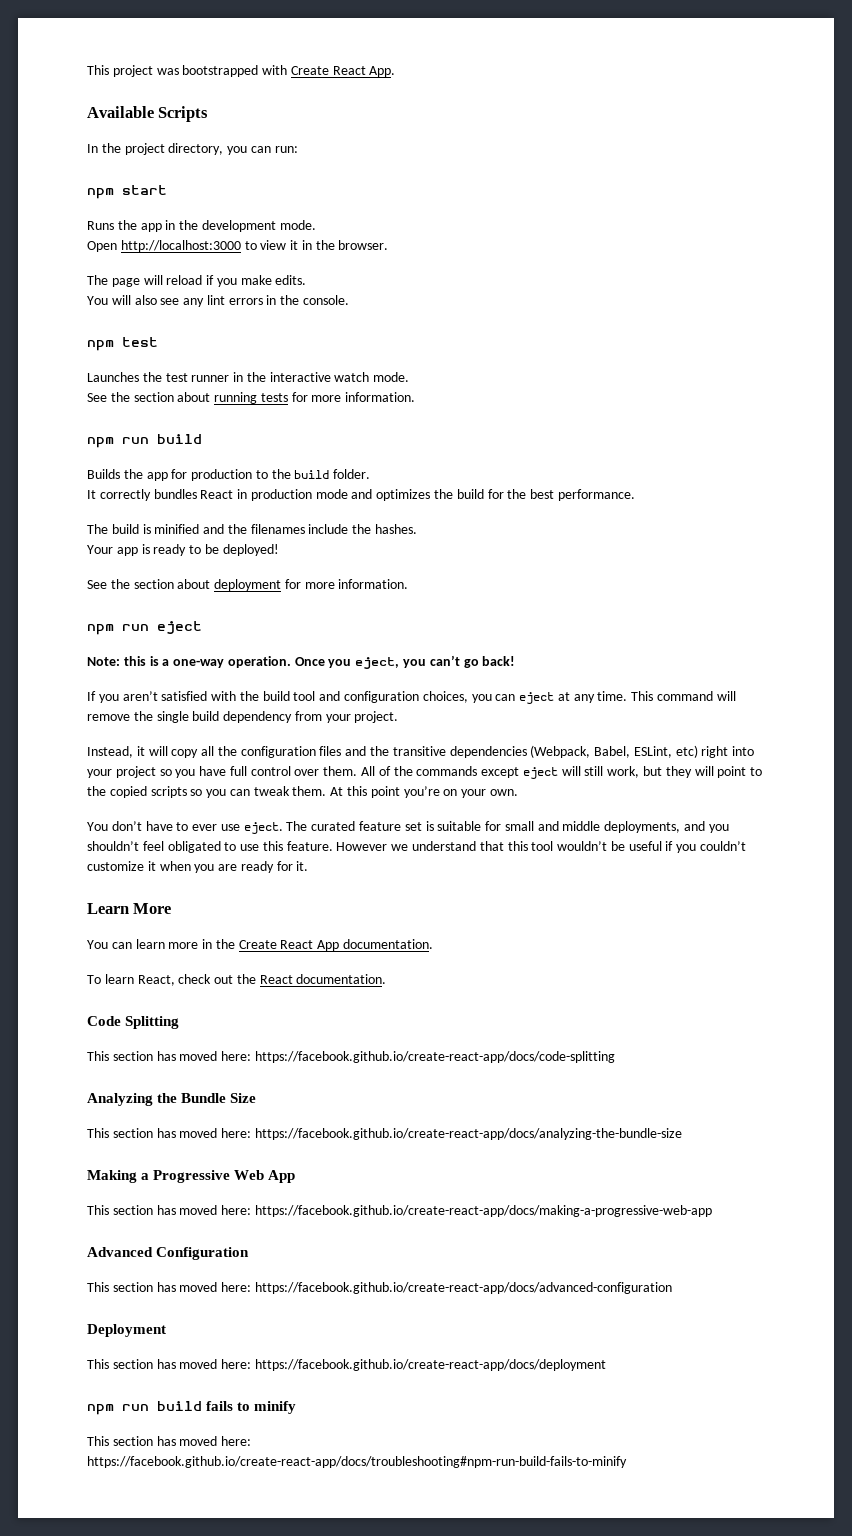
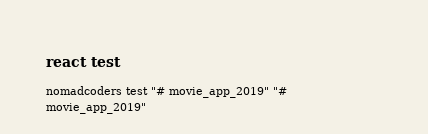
[87,65,396,77] [87,106,209,122] [87,143,298,155] [87,185,167,199] [87,220,316,232] [87,240,389,252] [87,275,307,287] [87,295,350,307] [87,337,158,351] [87,372,410,382] [87,392,416,404] [87,434,202,448] [87,469,371,481] [87,489,635,501] [87,524,418,534] [87,544,279,556] [87,579,409,591] [87,621,202,635] [87,655,516,669] [87,691,736,704] [87,711,399,723] [87,745,755,758] [87,766,763,779] [87,786,518,798] [87,821,729,834] [87,841,747,853] [87,861,309,873] [87,903,172,914] [87,939,434,951] [87,974,387,986] [87,1016,180,1029] [87,1051,615,1063] [87,1093,257,1106] [87,1128,682,1140] [87,1170,296,1183] [87,1205,712,1217] [87,1247,250,1260] [87,1282,672,1294] [87,1324,166,1337] [87,1359,606,1371] [87,1401,297,1415] [87,1436,252,1446] [87,1456,627,1468] This project was bootstrapped with Create React App. // Available Scripts // In the project directory, you can run: // npm start // Runs the app in the development mode. // Open http://localhost:3000 to view it in the browser. // The page will reload if you make edits. // You will also see any lint errors in the console. // npm test // Launches the test runner in the interactive watch mode. // See the section about running tests for more information. // npm run build // Builds the app for production to the build folder. // It correctly bundles React in production mode and optimizes the build for the best performance. // The build is minified and the filenames include the hashes. // Your app is ready to be deployed! // See the section about deployment for more information. // npm run eject // Note: this is a one-way operation. Once you eject, you can’t go back! // If you aren’t satisfied with the build tool and configuration choices, you can eject at any time. This command will remove the single build dependency from your project. // Instead, it will copy all the configuration files and the transitive dependencies (Webpack, Babel, ESLint, etc) right into your project so you have full control over them. All of the commands except eject will still work, but they will point to the copied scripts so you can tweak them. At this point you’re on your own. // You don’t have to ever use eject. The curated feature set is suitable for small and middle deployments, and you shouldn’t feel obligated to use this feature. However we understand that this tool wouldn’t be useful if you couldn’t customize it when you are ready for it. // Learn More // You can learn more in the Create React App documentation. // To learn React, check out the React documentation. // Code Splitting // This section has moved here: https://facebook.github.io/create-react-app/docs/code-splitting // Analyzing the Bundle Size // This section has moved here: https://facebook.github.io/create-react-app/docs/analyzing-the-bundle-size // Making a Progressive Web App // This section has moved here: https://facebook.github.io/create-react-app/docs/making-a-progressive-web-app // Advanced Configuration // This section has moved here: https://facebook.github.io/create-react-app/docs/advanced-configuration // Deployment // This section has moved here: https://facebook.github.io/create-react-app/docs/deployment // npm run build fails to minify // This section has moved here: https://facebook.github.io/create-react-app/docs/troubleshooting#npm-run-build-fails-to-minify -> [46,57,121,67] [46,86,287,98] [46,103,146,114] react test // nomadcoders test "# movie_app_2019" "# movie_app_2019"

